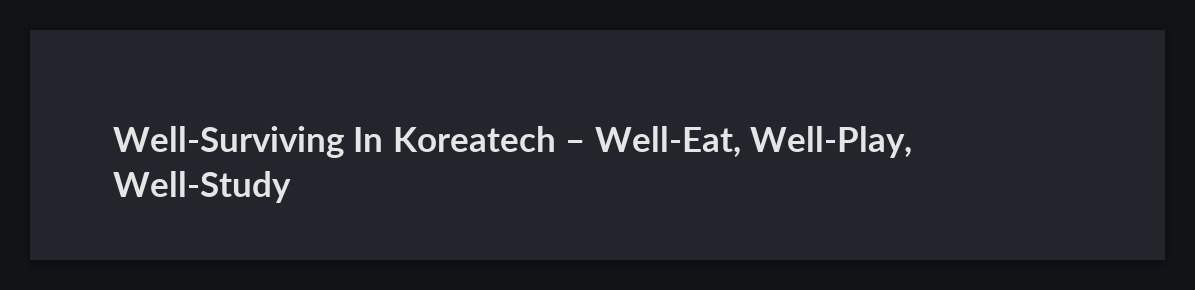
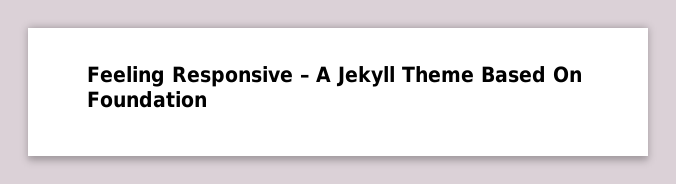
[113,126,913,158] [113,171,291,203] Well-Surviving In Koreatech – Well-Eat, Well-Play, Well-Study -> [87,66,582,87] [87,91,207,108] Feeling Responsive – A Jekyll Theme Based On Foundation

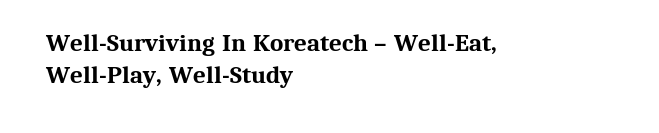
[87,66,582,87] [87,91,207,108] Feeling Responsive – A Jekyll Theme Based On Foundation -> [45,34,497,56] [45,66,294,88] Well-Surviving In Koreatech – Well-Eat, Well-Play, Well-Study

